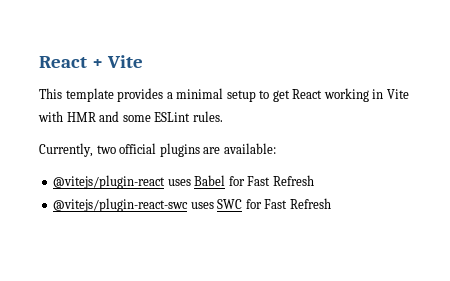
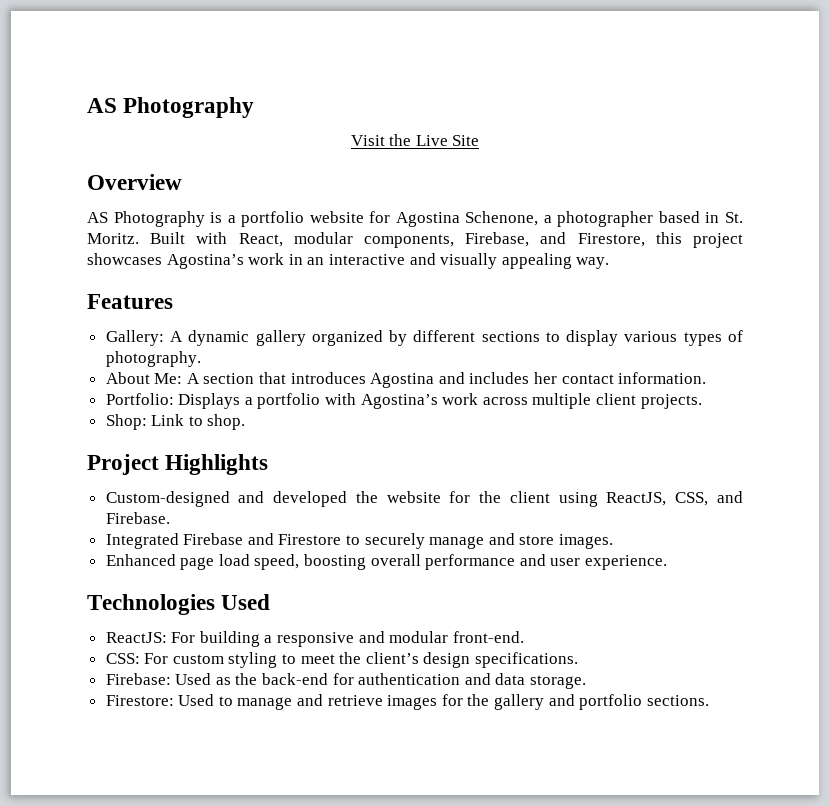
[39,55,143,68] [39,88,409,102] [38,111,223,122] [39,143,276,157] [53,175,314,189] [53,198,331,212] React + Vite // This template provides a minimal setup to get React working in Vite with HMR and some ESLint rules. // Currently, two official plugins are available: // @vitejs/plugin-react uses Babel for Fast Refresh // @vitejs/plugin-react-swc uses SWC for Fast Refresh -> [87,97,255,118] [350,134,480,146] [87,174,182,190] [87,211,744,227] [87,232,743,248] [87,253,610,269] [87,294,173,309] [105,330,743,346] [105,351,201,367] [105,372,707,388] [105,393,702,409] [105,414,246,430] [87,454,269,475] [105,491,743,507] [105,512,170,524] [105,533,614,549] [105,554,668,570] [87,594,271,615] [105,631,524,647] [105,652,579,668] [105,673,587,689] [105,694,709,710] AS Photography // Visit the Live Site // Overview // AS Photography is a portfolio website for Agostina Schenone, a photographer based in St. Moritz. Built with React, modular components, Firebase, and Firestore, this project showcases Agostina’s work in an interactive and visually appealing way. // Features // Gallery: A dynamic gallery organized by different sections to display various types of photography. // About Me: A section that introduces Agostina and includes her contact information. // Portfolio: Displays a portfolio with Agostina’s work across multiple client projects. // Shop: Link to shop. // Project Highlights // Custom-designed and developed the website for the client using ReactJS, CSS, and Firebase. // Integrated Firebase and Firestore to securely manage and store images. // Enhanced page load speed, boosting overall performance and user experience. // Technologies Used // ReactJS: For building a responsive and modular front-end. // CSS: For custom styling to meet the client’s design specifications. // Firebase: Used as the back-end for authentication and data storage. // Firestore: Used to manage and retrieve images for the gallery and portfolio sections.

